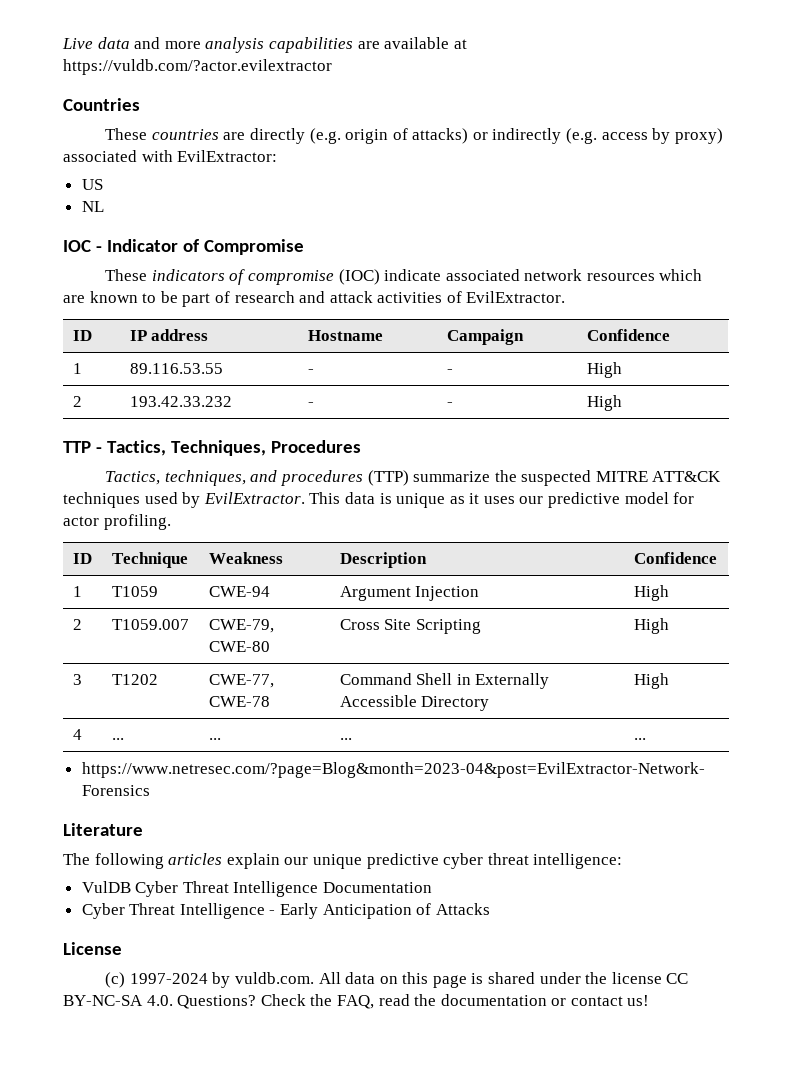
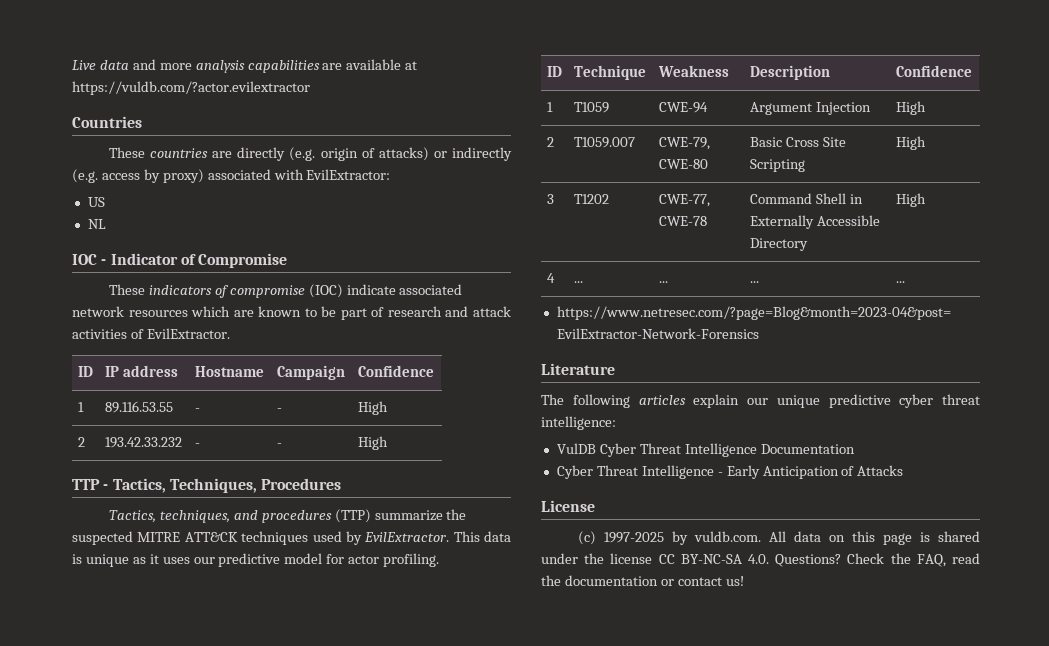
(270, 646) none -> [749,137,782,147] Basic
[129,973,208,984] 1997-2024 -> [603,532,664,543] 1997-2025

